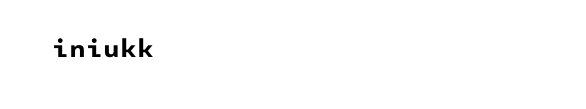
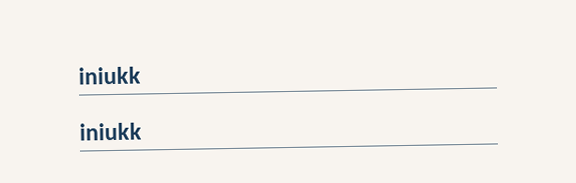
[52,38,154,58] iniukk -> [78,66,141,85] [79,122,142,141] iniukk // iniukk

